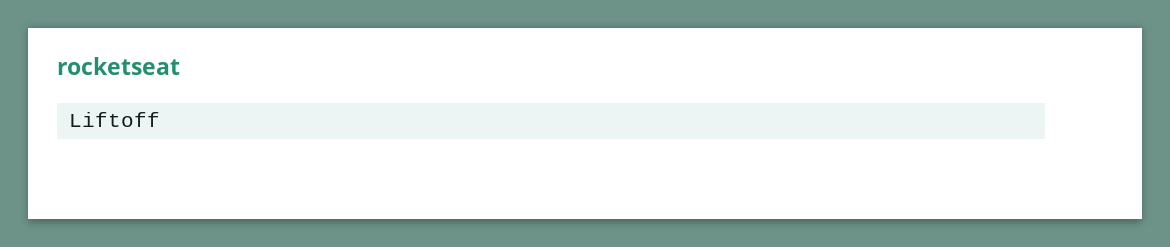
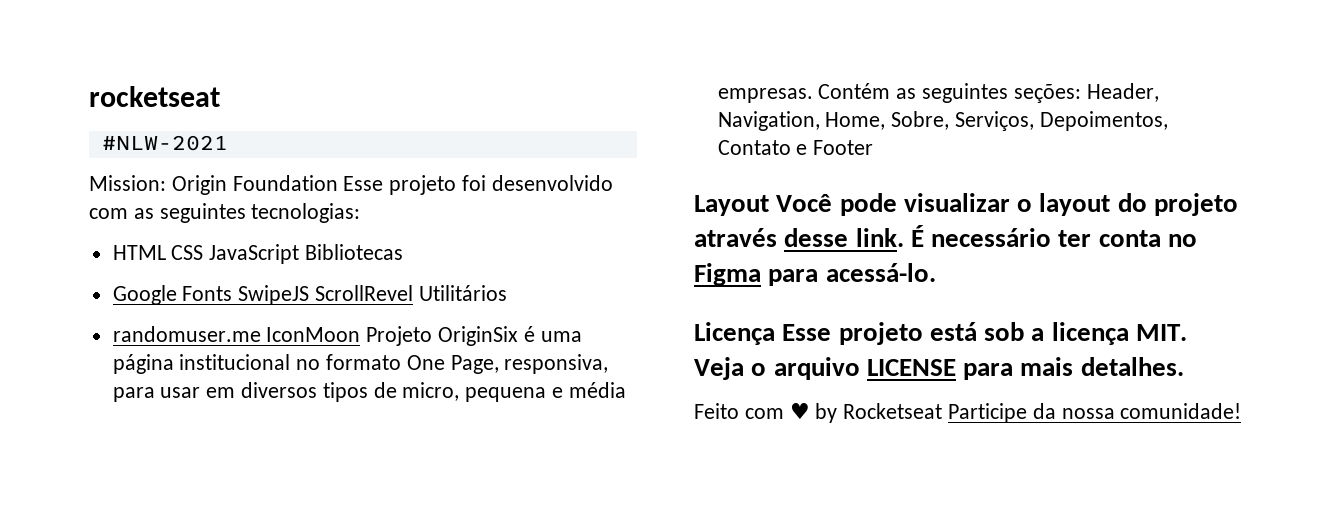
[69,112,161,127] Liftoff -> [101,135,228,151] [89,175,613,195] [89,203,361,223] [112,244,404,264] [112,285,507,305] [112,326,582,346] [112,354,609,374] [112,382,626,402] [717,83,1159,103] [717,111,1168,131] [717,140,874,155] [694,193,1239,216] [694,225,1198,247] [694,263,936,286] [694,322,1188,345] [694,357,1184,380] [694,402,1242,423] #NLW-2021 // Mission: Origin Foundation Esse projeto foi desenvolvido com as seguintes tecnologias: // HTML CSS JavaScript Bibliotecas // Google Fonts SwipeJS ScrollRevel Utilitários // randomuser.me IconMoon Projeto OriginSix é uma página institucional no formato One Page, responsiva, para usar em diversos tipos de micro, pequena e média empresas. Contém as seguintes seções: Header, Navigation, Home, Sobre, Serviços, Depoimentos, Contato e Footer // Layout Você pode visualizar o layout do projeto através desse link. É necessário ter conta no Figma para acessá-lo. // Licença Esse projeto está sob a licença MIT. Veja o arquivo LICENSE para mais detalhes. // Feito com ♥ by Rocketseat Participe da nossa comunidade!

